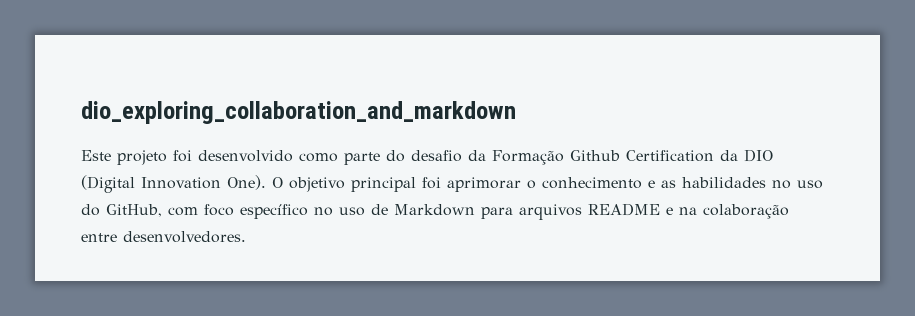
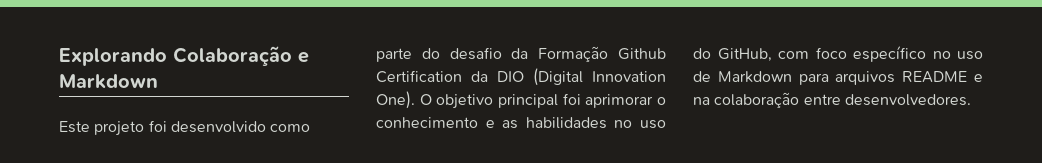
[81,101,516,124] dio_exploring_collaboration_and_markdown -> [59,46,309,66] [59,74,158,89] Explorando Colaboração e Markdown

